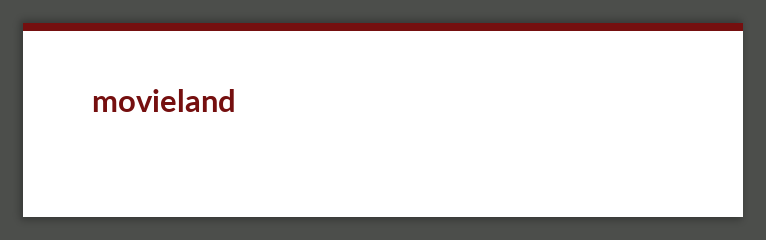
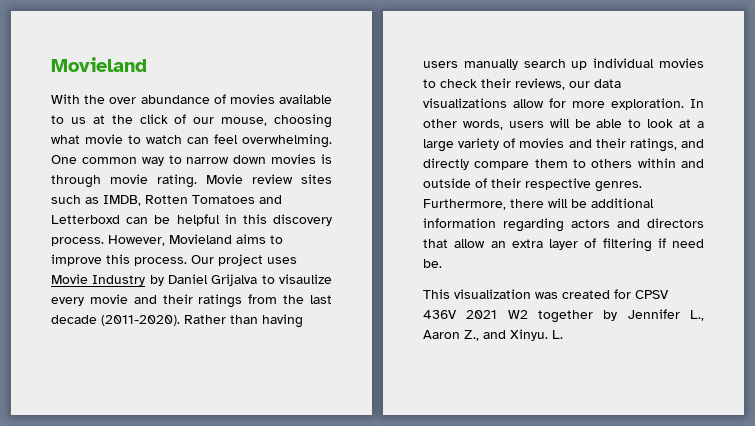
[92,89,236,112] movieland -> [51,57,147,72] [51,94,332,104] [51,114,332,128] [51,134,332,148] [51,154,332,166] [51,174,332,188] [51,195,282,206] [51,214,332,226] [51,234,283,246] [51,254,297,266] [51,274,332,286] [51,294,332,308] [51,314,303,328] [423,58,704,70] [423,78,621,90] [423,98,704,110] [423,118,704,130] [423,138,704,152] [423,158,704,170] [423,178,642,192] [423,198,654,210] [423,218,704,232] [423,238,704,252] [423,259,442,268] [423,289,669,299] [423,309,704,323] [423,329,563,341] Movieland // With the over abundance of movies available to us at the click of our mouse, choosing what movie to watch can feel overwhelming. One common way to narrow down movies is through movie rating. Movie review sites such as IMDB, Rotten Tomatoes and Letterboxd can be helpful in this discovery process. However, Movieland aims to improve this process. Our project uses Movie Industry by Daniel Grijalva to visaulize every movie and their ratings from the last decade (2011-2020). Rather than having users manually search up individual movies to check their reviews, our data visualizations allow for more exploration. In other words, users will be able to look at a large variety of movies and their ratings, and directly compare them to others within and outside of their respective genres. Furthermore, there will be additional information regarding actors and directors that allow an extra layer of filtering if need be. // This visualization was created for CPSV 436V 2021 W2 together by Jennifer L., Aaron Z., and Xinyu. L.

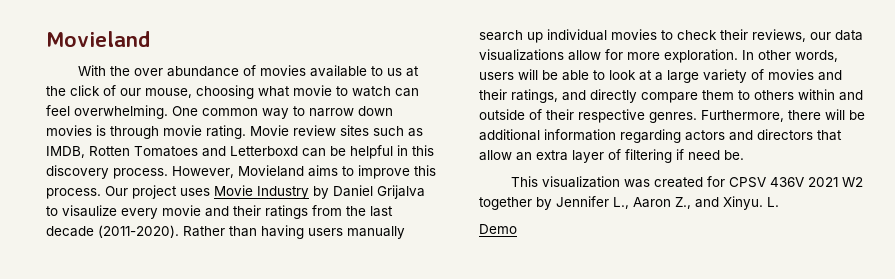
(563, 334) none -> [479,224,517,234] // Demo

